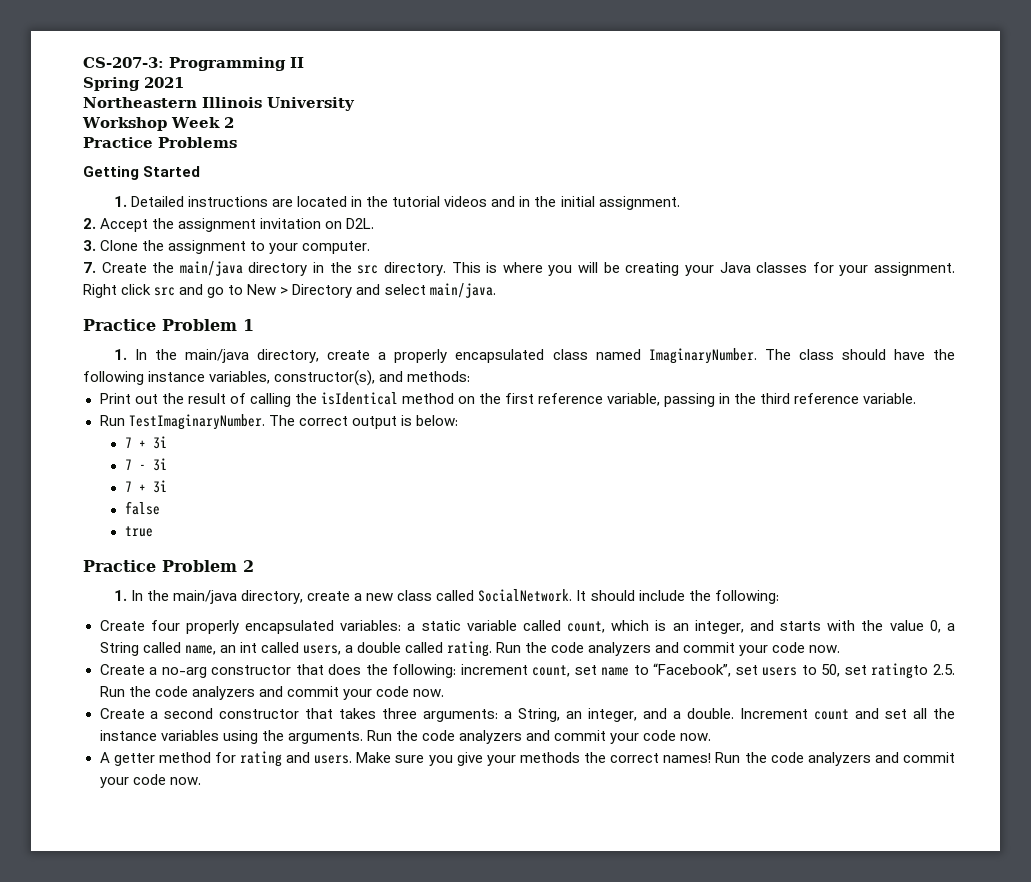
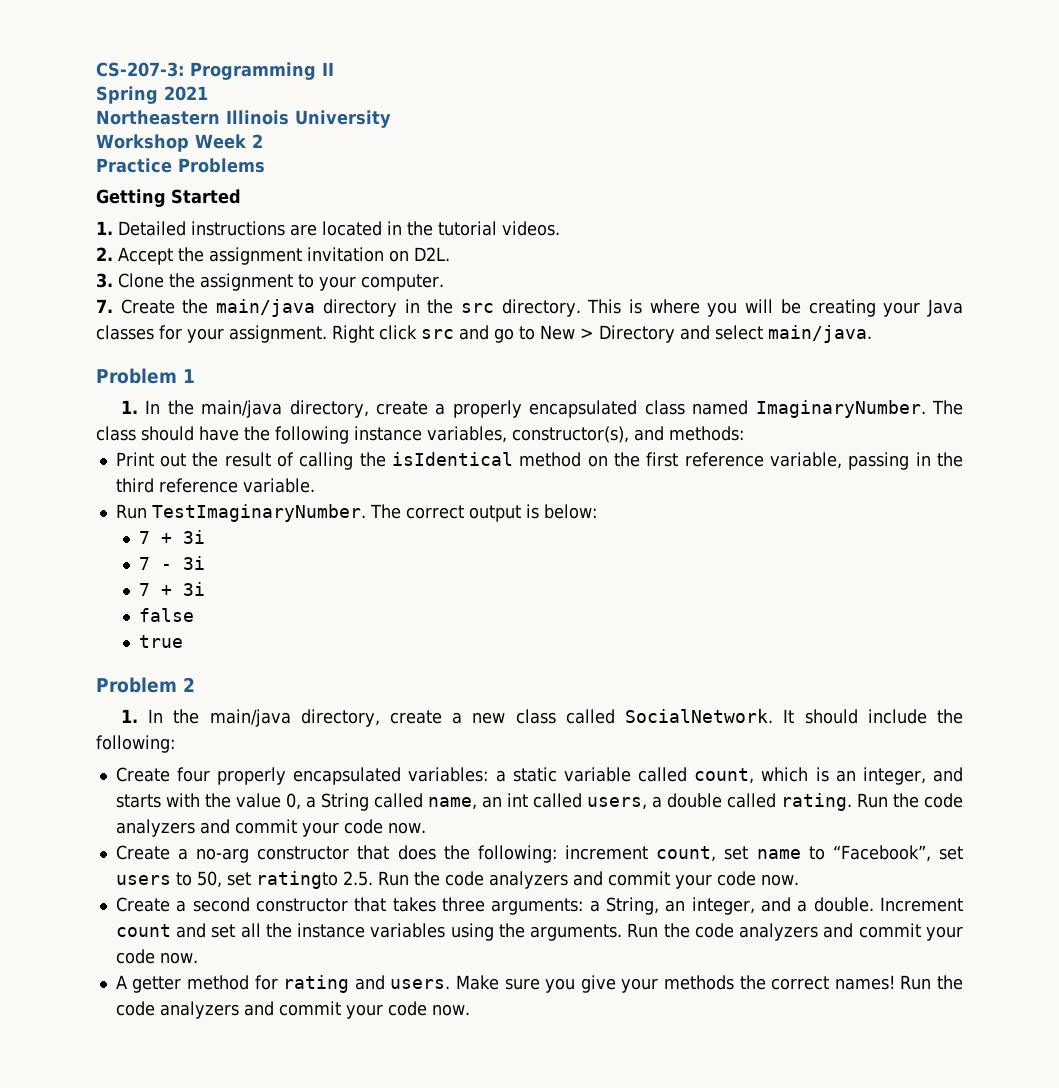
[444,196,680,210] videos and in the initial assignment. -> [502,221,560,236] videos.
[83,319,156,331] Practice -> (872, 334) none
[83,560,156,572] Practice -> (183, 641) none

